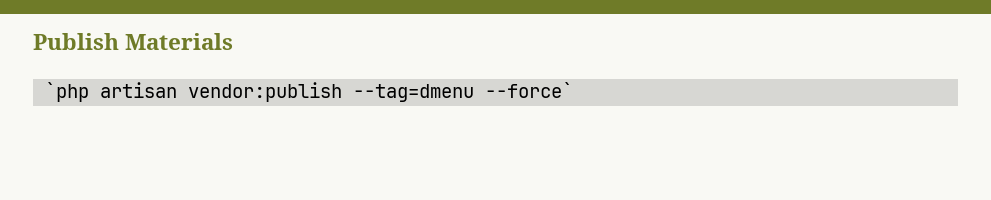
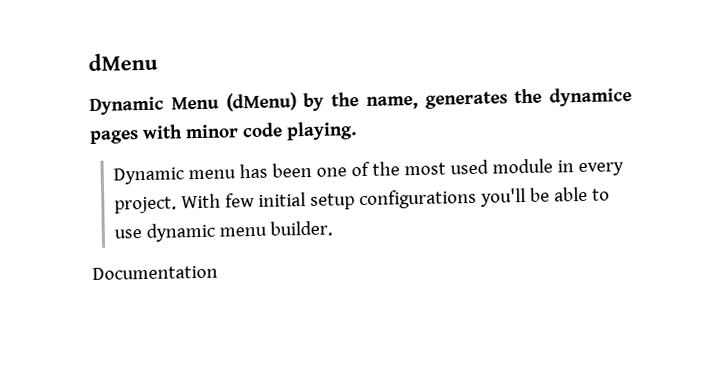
[33,33,234,50] [44,82,573,102] Publish Materials // `php artisan vendor:publish --tag=dmenu --force` -> [88,52,158,71] [89,87,632,115] [89,121,357,144] [112,158,624,185] [113,186,610,214] [113,220,333,242] [92,265,218,280] dMenu // Dynamic Menu (dMenu) by the name, generates the dynamice pages with minor code playing. // Dynamic menu has been one of the most used module in every project. With few initial setup configurations you'll be able to use dynamic menu builder. // Documentation

